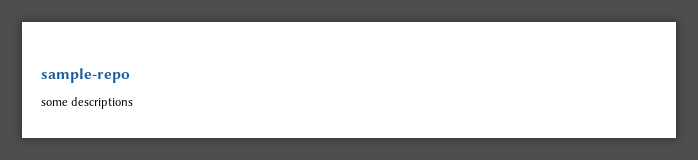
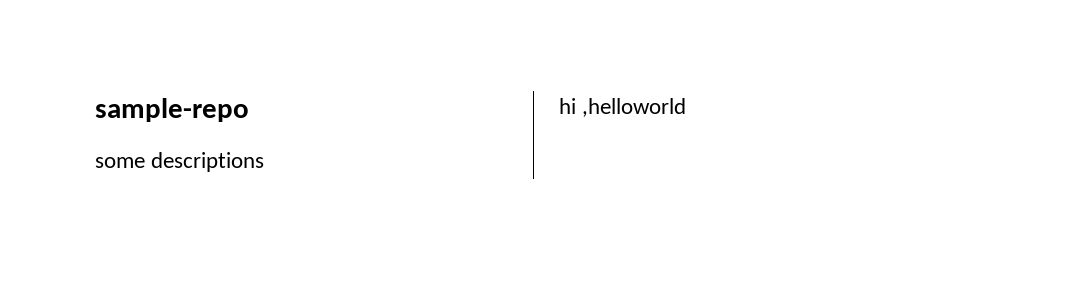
(134, 103) none -> [559,98,687,117] // hi ,helloworld

